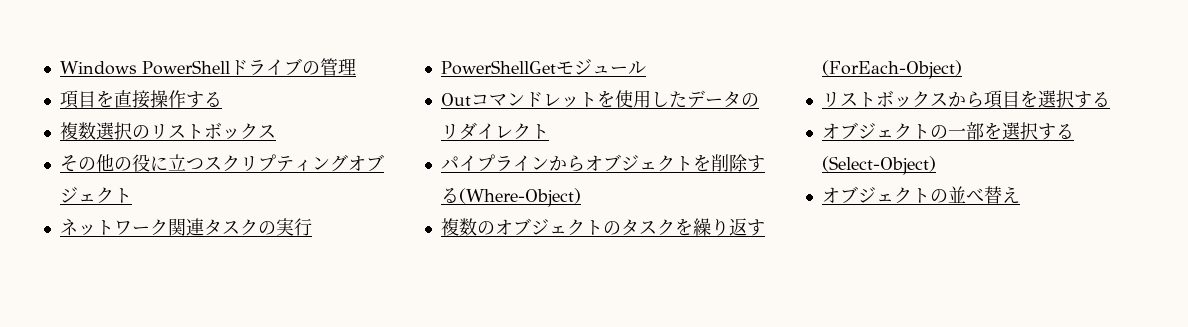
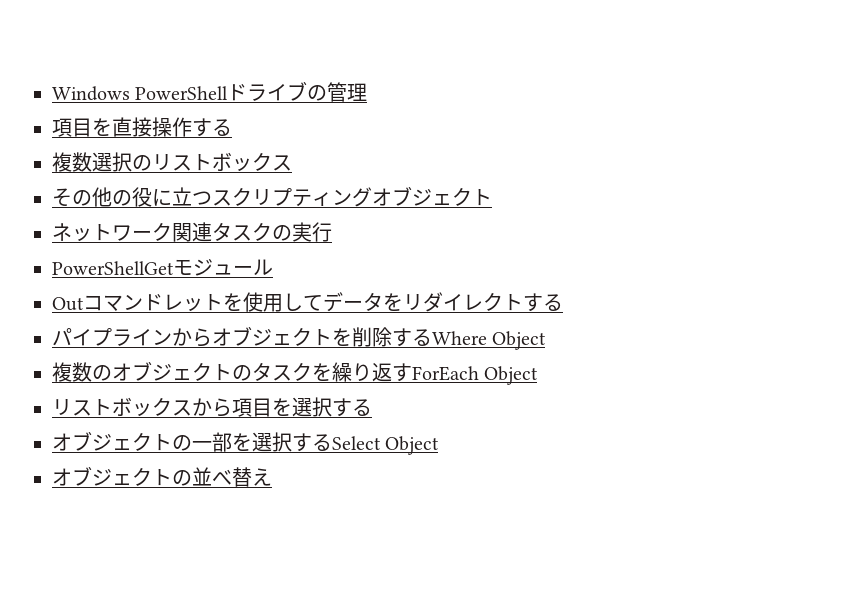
[668,90,759,108] たデータの -> [303,292,403,312] てデータを
(549, 131) none -> [523,293,563,312] する
[458,188,581,207] (Where-Object) -> [432,331,547,350] Where Object
[821,60,962,79] (ForEach-Object) -> [412,366,539,385] ForEach Object
[821,156,936,175] (Select-Object) -> [332,436,440,455] Select Object

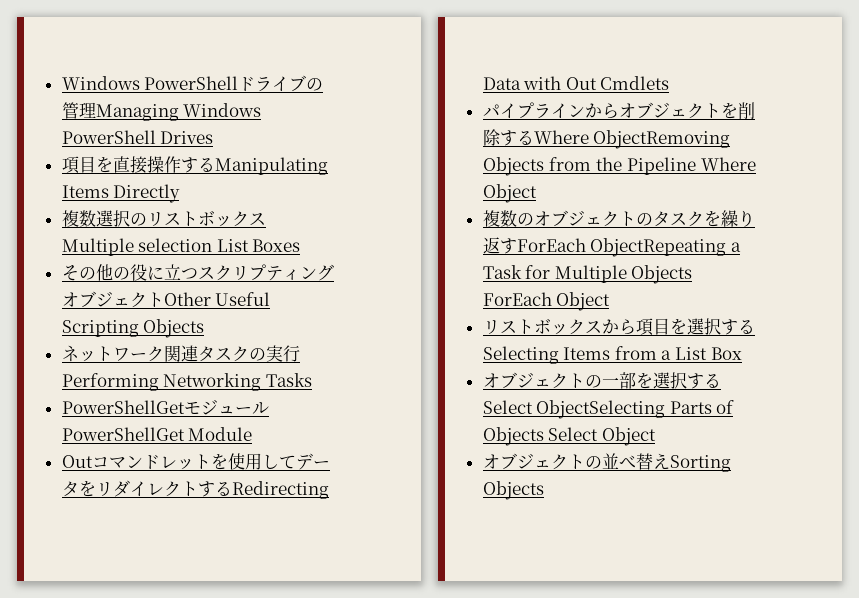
(368, 92) none -> [95,103,262,121] [61,130,214,144] Managing Windows PowerShell Drives
(232, 127) none -> [214,157,328,175] [61,184,181,203] Manipulating Items Directly
(292, 163) none -> [61,238,301,256] Multiple selection List Boxes
(492, 197) none -> [163,292,271,306] [61,319,205,338] Other Useful Scripting Objects
(332, 232) none -> [61,373,312,391] Performing Networking Tasks
(273, 267) none -> [61,427,253,441] PowerShellGet Module
(563, 302) none -> [231,481,329,499] [482,76,670,90] Redirecting Data with Out Cmdlets
(487, 338) none -> [593,130,731,149] [482,157,756,176] ObjectRemoving Objects from the Pipeline Where
(479, 373) none -> [590,238,741,257] [482,265,693,284] [482,292,552,306] ObjectRepeating a Task for Multiple Objects ForEach
(372, 407) none -> [482,346,742,364] Selecting Items from a List Box
(381, 443) none -> [536,400,735,419] [482,427,599,446] ObjectSelecting Parts of Objects Select
(272, 477) none -> [669,455,731,472] [482,481,544,500] Sorting Objects

